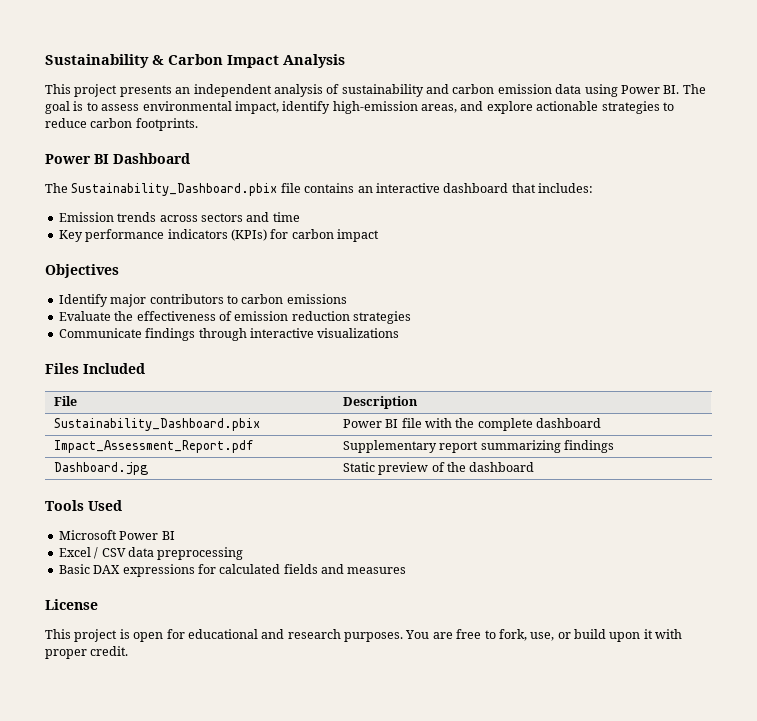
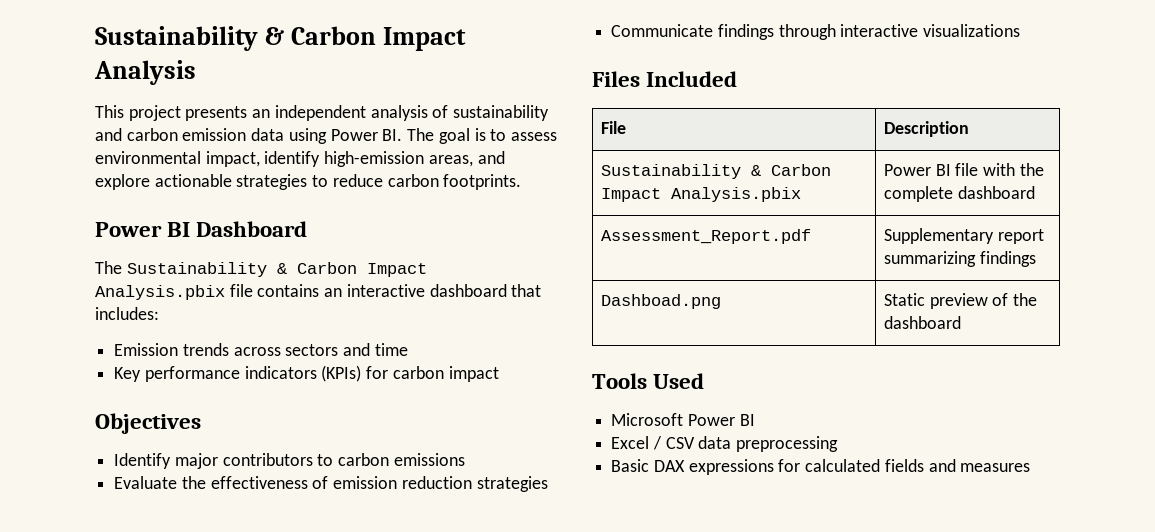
[71,183,278,196] Sustainability_Dashboard.pbix -> [126,262,427,277] [95,285,225,300] Sustainability & Carbon Impact Analysis.pbix
[53,418,260,431] Sustainability_Dashboard.pbix -> [600,164,831,179] [600,187,801,202] Sustainability & Carbon Impact Analysis.pbix
[53,440,253,453] Impact_Assessment_Report.pdf -> [600,229,811,244] Assessment_Report.pdf
[53,462,148,475] Dashboard.jpg -> [600,294,721,309] Dashboad.png
[45,599,98,610] [45,629,683,642] [45,646,129,659] // License // This project is open for educational and research purposes. You are free to fork, use, or build upon it with proper credit. -> (1031, 467) none

